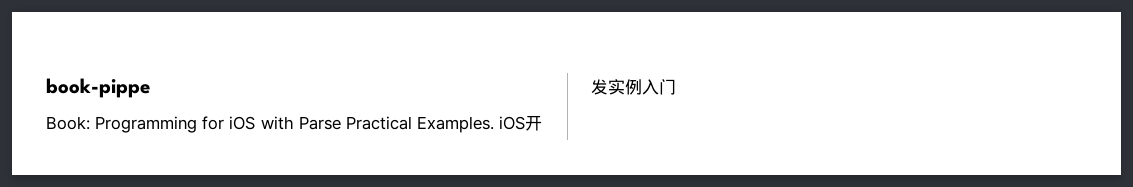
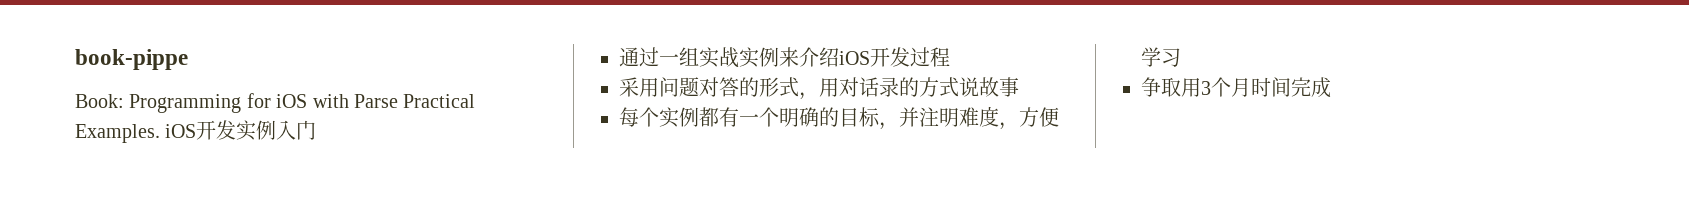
(676, 87) none -> [619,47,950,68] [619,77,1019,100] [619,106,1059,130] [1141,47,1181,67] [1141,77,1331,98] // 通过一组实战实例来介绍iOS开发过程 // 采用问题对答的形式，用对话录的方式说故事 // 每个实例都有一个明确的目标，并注明难度，方便学习 // 争取用3个月时间完成

